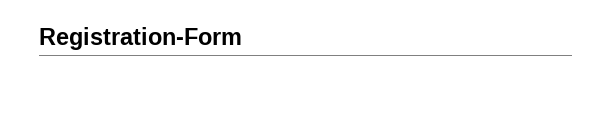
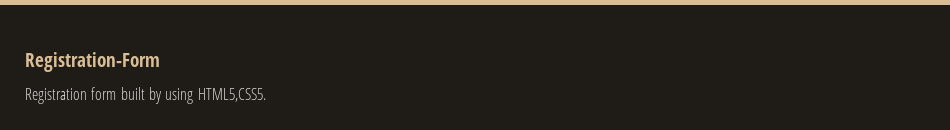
(242, 38) none -> [25,87,266,104] // Registration form built by using HTML5,CSS5.

